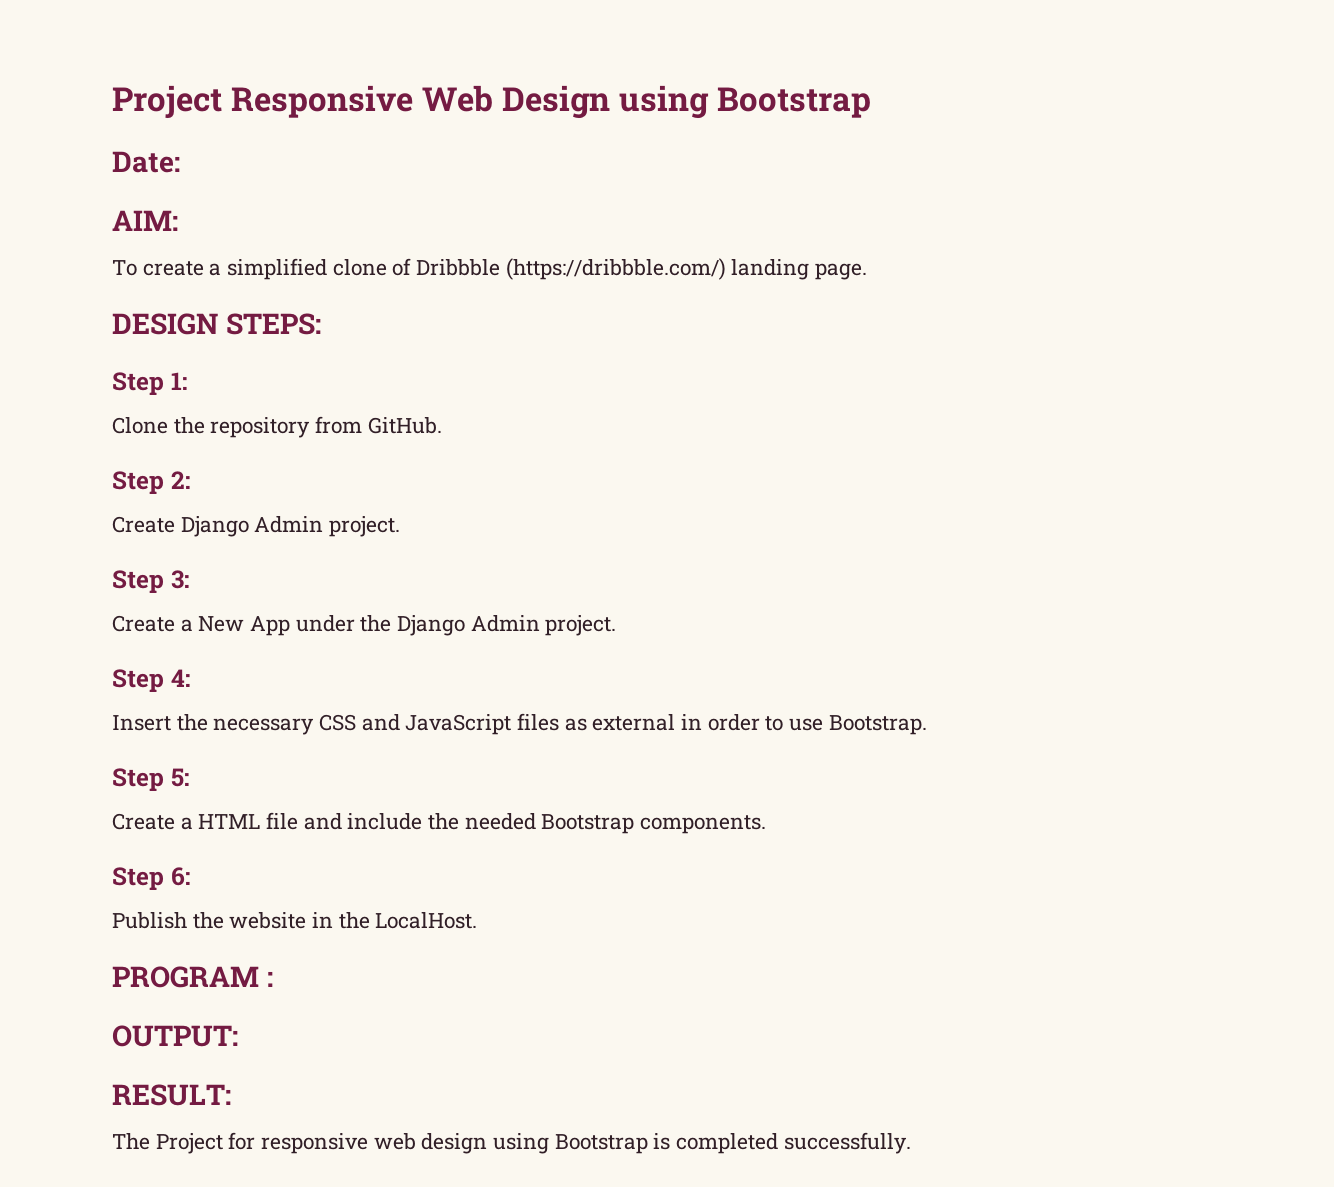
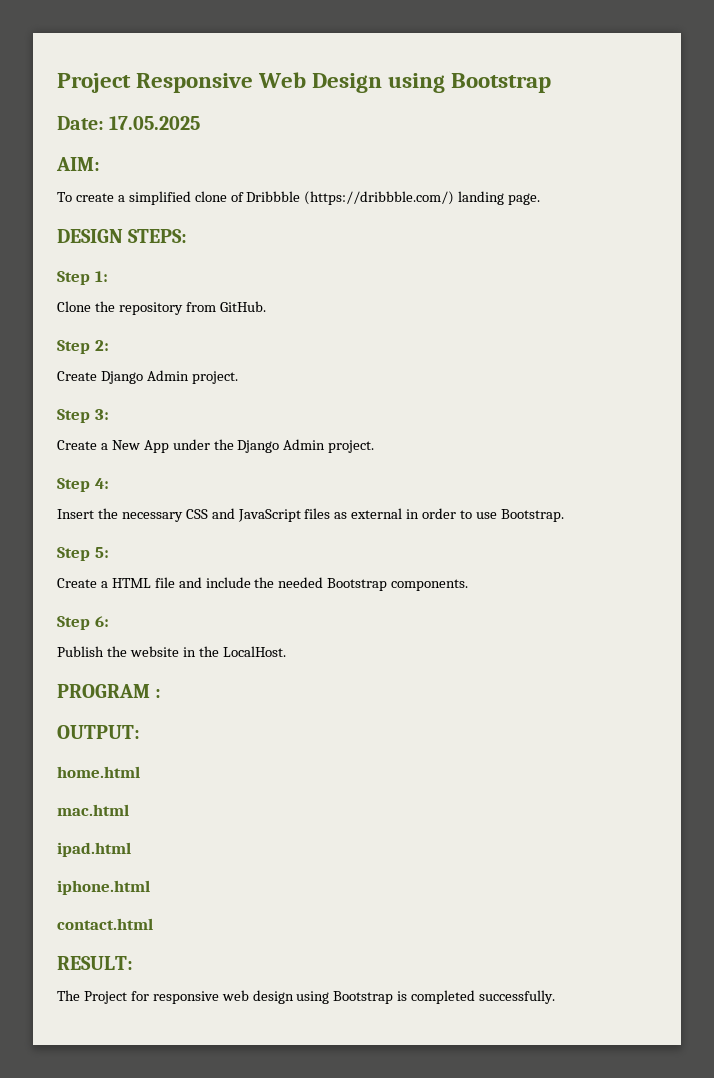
(180, 162) none -> [109,116,201,130] 17.05.2025
(238, 1036) none -> [57,766,140,778] [57,804,129,816] [57,842,131,857] [57,880,150,895] [57,918,153,930] // home.html // mac.html // ipad.html // iphone.html // contact.html

